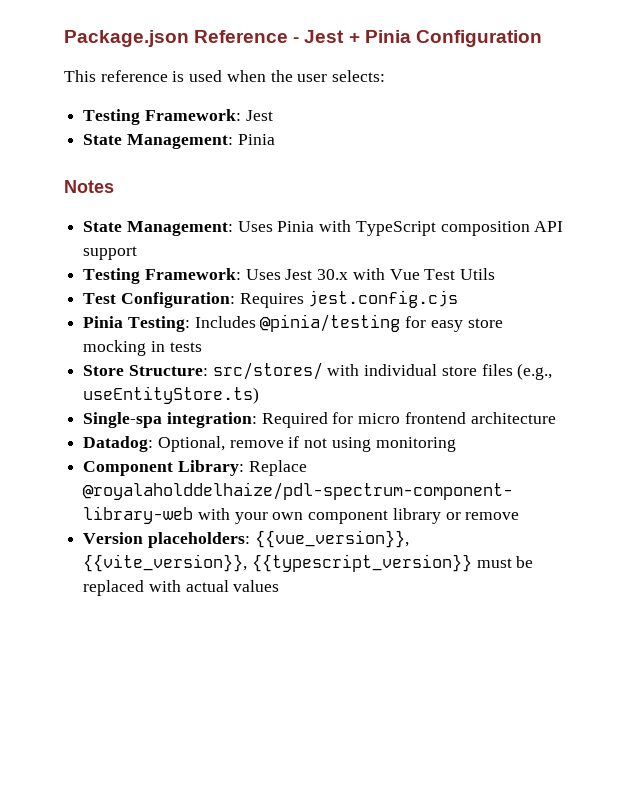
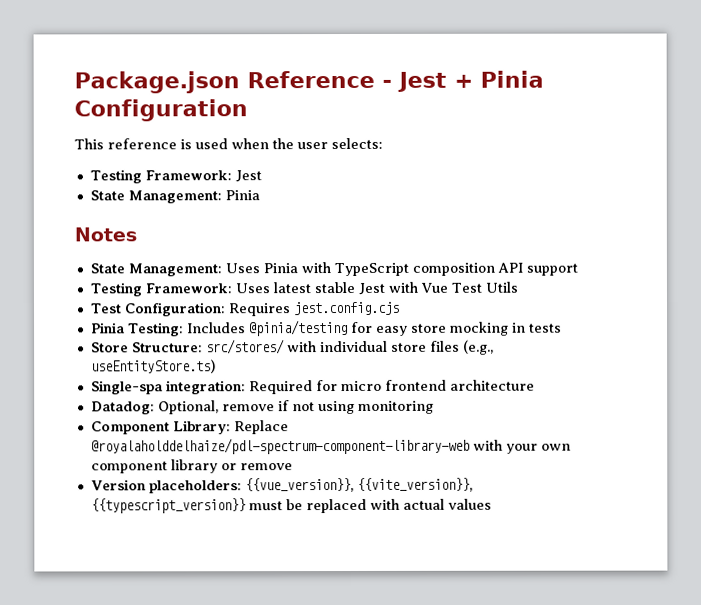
[285,269,349,280] Jest 30.x -> [272,281,385,295] latest stable Jest

